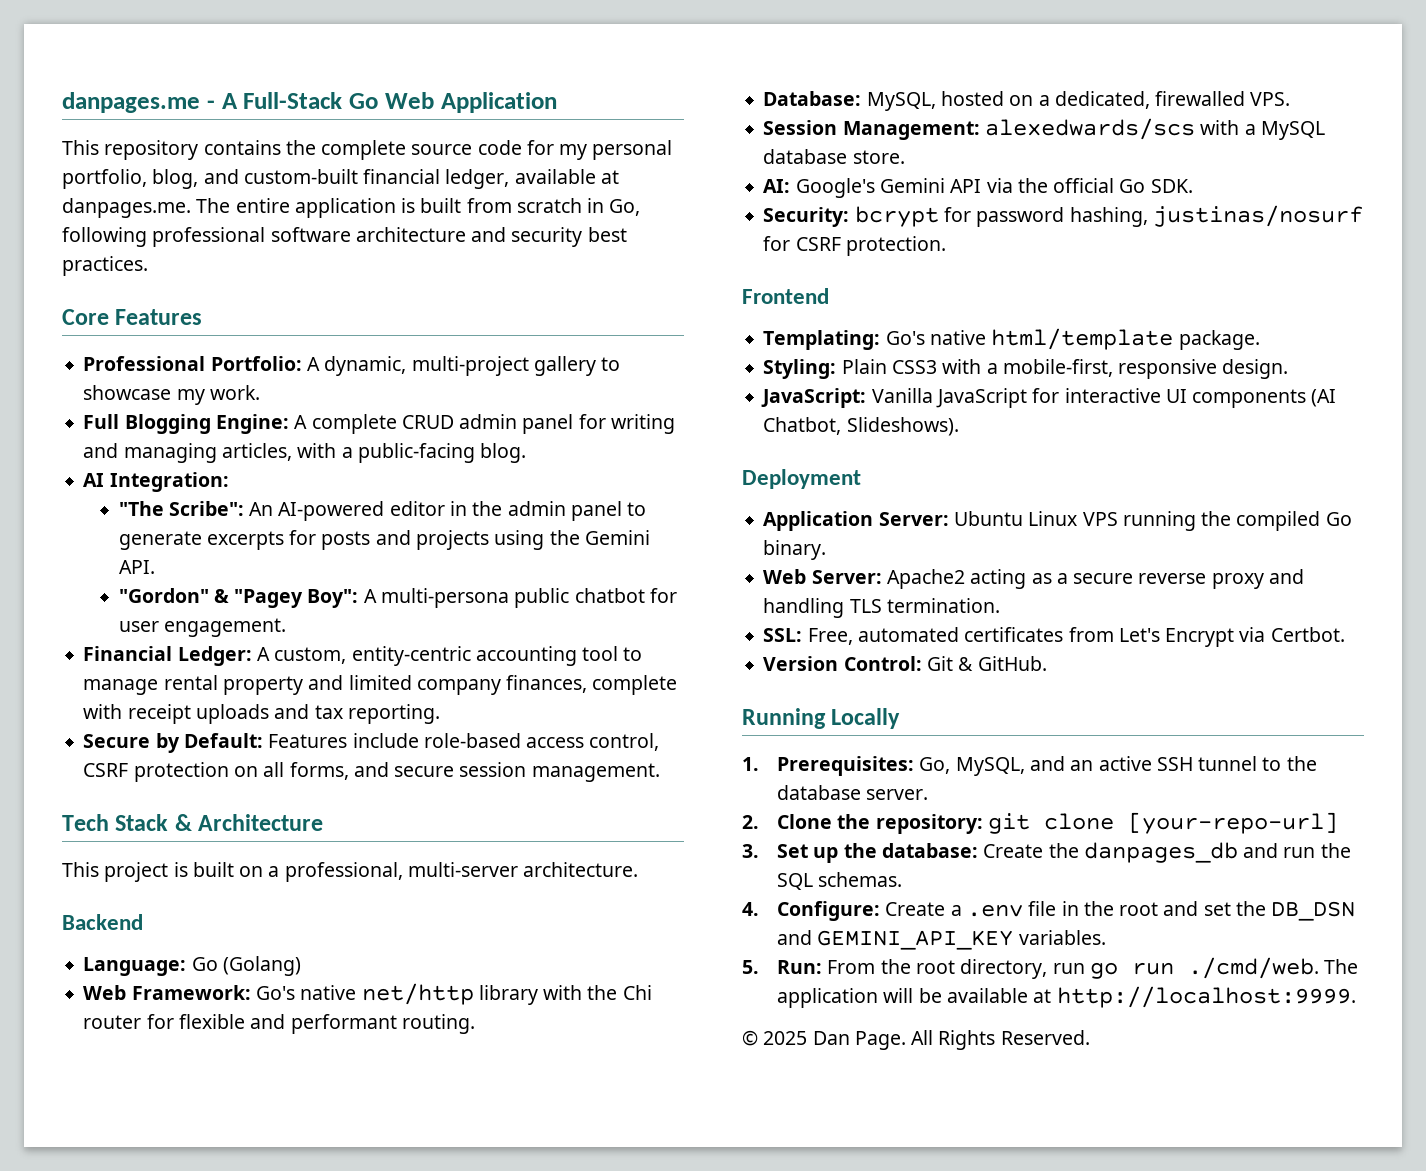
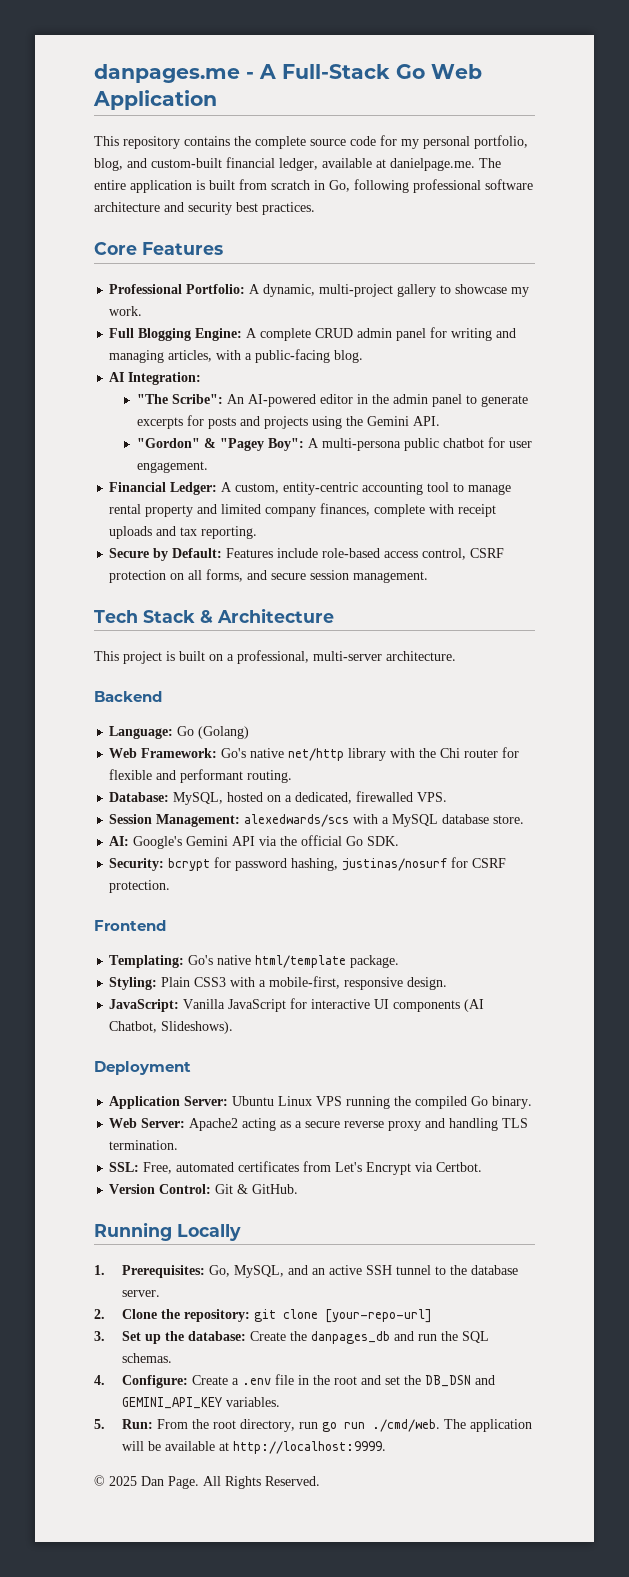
[62,198,191,218] danpages.me. -> [390,158,475,171] danielpage.me.

